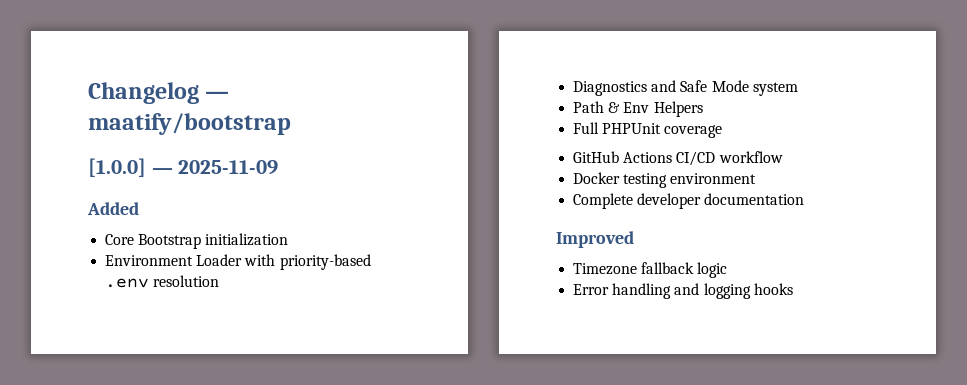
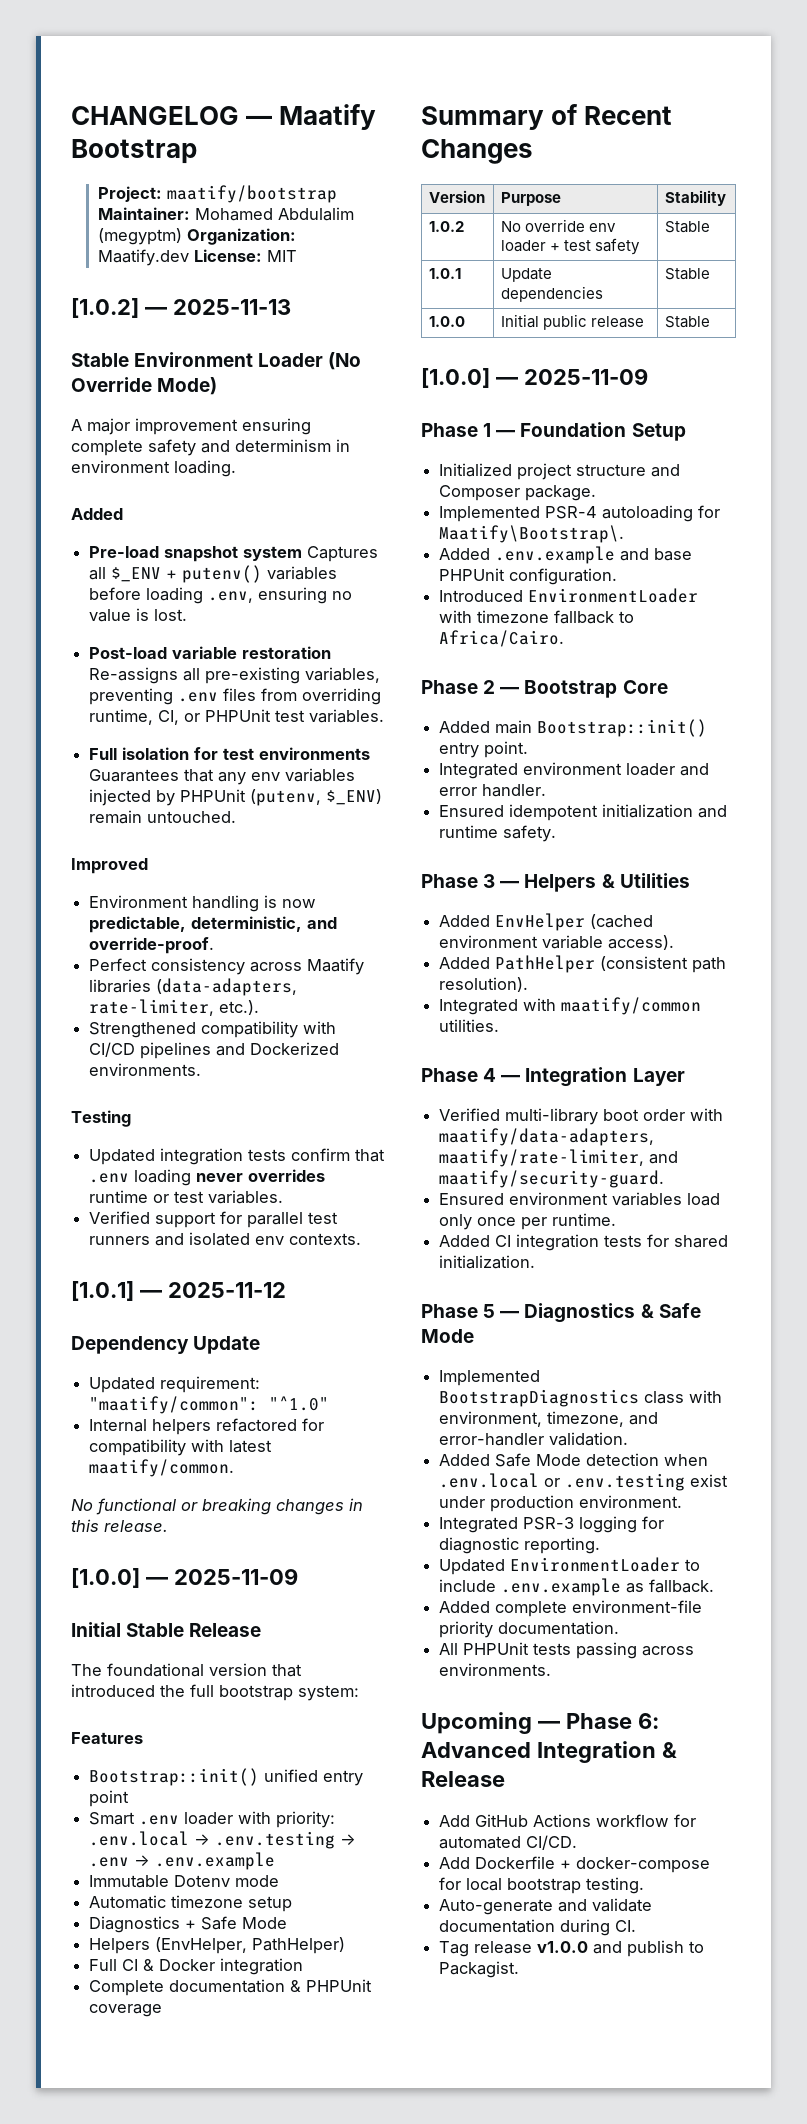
[88,82,230,104] [88,113,291,135] [88,158,279,177] [87,202,139,215] [105,233,289,249] [105,254,371,270] [105,275,220,288] [573,80,798,96] [573,101,703,117] [573,122,723,138] Changelog — maatify/bootstrap // [1.0.0] — 2025-11-09 // Added // Core Bootstrap initialization // Environment Loader with priority-based .env resolution // Diagnostics and Safe Mode system // Path & Env Helpers // Full PHPUnit coverage // -> [71,104,377,130] [71,139,197,164] [97,185,337,203] [97,207,354,221] [97,228,296,245] [97,249,297,266] [71,298,291,318] [71,352,362,370] [71,377,218,395] [71,418,311,435] [71,439,350,456] [71,460,236,477] [71,508,123,520] [89,546,379,562] [89,565,338,583] [89,587,353,604] [89,608,188,622] [89,646,332,659] [89,667,381,684] [89,688,382,705] [89,709,385,725] [89,747,371,760] [89,768,356,785] [89,789,383,806] [89,810,237,824] [71,858,148,874] [89,895,317,912] [89,916,338,933] [89,937,215,954] [89,958,365,975] [89,978,298,996] [89,999,260,1016] [89,1021,337,1038] [89,1042,340,1059] [89,1063,202,1076] [71,1110,131,1127] [89,1148,386,1165] [89,1169,326,1186] [89,1190,284,1204] [89,1211,339,1228] [89,1232,362,1246] [71,1281,286,1301] [71,1336,261,1354] [89,1376,261,1393] [89,1396,330,1414] [89,1418,325,1435] [89,1439,273,1456] [89,1459,235,1477] [71,1498,363,1515] [71,1519,168,1532] [71,1568,298,1588] [71,1622,262,1637] [71,1663,302,1677] [71,1684,359,1701] [71,1732,143,1744] [89,1768,364,1786] [89,1790,130,1807] [89,1811,336,1828] [89,1831,357,1849] [89,1852,276,1870] [89,1875,280,1888] [89,1895,293,1912] [89,1916,288,1933] [89,1937,346,1954] [89,1958,304,1975] [89,1979,373,1996] [89,2004,163,2017] [421,104,673,130] [421,139,533,164] [428,190,485,203] [500,192,561,206] [664,190,726,206] [428,221,464,232] [500,219,617,232] [500,238,641,255] [664,221,710,233] [428,268,461,279] [500,268,552,282] [500,286,603,302] [664,268,710,280] [428,316,465,327] [500,314,645,330] [664,316,710,328] [421,368,648,388] [421,422,686,441] [439,463,681,480] [439,485,597,501] [439,505,721,522] [439,525,625,543] [439,546,693,564] [439,568,618,585] [439,588,699,603] [439,610,635,624] [439,630,565,647] [421,680,668,698] [439,719,708,737] [439,741,529,758] [439,762,710,779] [439,784,547,797] [439,804,728,821] [439,825,557,842] [421,873,690,892] [439,913,654,931] [439,935,675,950] [439,955,727,973] [439,977,529,992] [439,997,702,1015] [439,1019,500,1032] [421,1067,685,1087] [439,1108,724,1125] [439,1128,655,1146] [439,1149,679,1167] [439,1170,665,1188] [439,1192,721,1206] [439,1213,617,1230] [439,1234,729,1251] [439,1255,536,1269] [421,1303,701,1323] [421,1329,474,1343] [439,1370,541,1386] [439,1389,723,1407] [439,1411,659,1427] [439,1432,629,1446] [439,1453,709,1467] [439,1473,729,1491] [439,1495,683,1512] [439,1516,665,1533] [439,1537,601,1554] [439,1557,701,1575] [439,1578,715,1596] [439,1600,703,1617] [439,1621,620,1638] [439,1642,695,1659] [439,1663,552,1676] [421,1712,659,1734] [421,1741,677,1763] [421,1771,505,1787] [439,1815,471,1827] CHANGELOG — Maatify Bootstrap // Project: maatify/bootstrap Maintainer: Mohamed Abdulalim (megyptm) Organization: Maatify.dev License: MIT // [1.0.2] — 2025-11-13 // Stable Environment Loader (No Override Mode) // A major improvement ensuring complete safety and determinism in environment loading. // Added // Pre-load snapshot system Captures all $_ENV + putenv() variables before loading .env, ensuring no value is lost. // Post-load variable restoration Re-assigns all pre-existing variables, preventing .env files from overriding runtime, CI, or PHPUnit test variables. // Full isolation for test environments Guarantees that any env variables injected by PHPUnit (putenv, $_ENV) remain untouched. // Improved // Environment handling is now predictable, deterministic, and override-proof. // Perfect consistency across Maatify libraries (data-adapters, rate-limiter, etc.). // Strengthened compatibility with CI/CD pipelines and Dockerized environments. // Testing // Updated integration tests confirm that .env loading never overrides runtime or test variables. // Verified support for parallel test runners and isolated env contexts. // [1.0.1] — 2025-11-12 // Dependency Update // Updated requirement: "maatify/common": "^1.0" // Internal helpers refactored for compatibility with latest maatify/common. // No functional or breaking changes in this release. // [1.0.0] — 2025-11-09 // Initial Stable Release // The foundational version that introduced the full bootstrap system: // Features // Bootstrap::init() unified entry point // Smart .env loader with priority: .env.local → .env.testing → .env → .env.example // Immutable Dotenv mode // Automatic timezone setup // Diagnostics + Safe Mode // Helpers (EnvHelper, PathHelper) // Full CI & Docker integration // Complete documentation & PHPUnit coverage // Summary of Recent Changes // Version | Purpose | Stability // 1.0.2 | No override env loader + test safety | Stable // 1.0.1 | Update dependencies | Stable // 1.0.0 | Initial public release | Stable // [1.0.0] — 2025-11-09 // Phase 1 — Foundation Setup // Initialized project structure and Composer package. // Implemented PSR-4 autoloading for Maatify\Bootstrap\. // Added .env.example and base PHPUnit configuration. // Introduced EnvironmentLoader with timezone fallback to Africa/Cairo. // Phase 2 — Bootstrap Core // Added main Bootstrap::init() entry point. // Integrated environment loader and error handler. // Ensured idempotent initialization and runtime safety. // Phase 3 — Helpers & Utilities // Added EnvHelper (cached environment variable access). // Added PathHelper (consistent path resolution). // Integrated with maatify/common utilities. // Phase 4 — Integration Layer // Verified multi-library boot order with maatify/data-adapters, maatify/rate-limiter, and maatify/security-guard. // Ensured environment variables load only once per runtime. // Added CI integration tests for shared initialization. // Phase 5 — Diagnostics & Safe Mode // Implemented BootstrapDiagnostics class with environment, timezone, and error-handler validation. // Added Safe Mode detection when .env.local or .env.testing exist under production environment. // Integrated PSR-3 logging for diagnostic reporting. // Updated EnvironmentLoader to include .env.example as fallback. // Added complete environment-file priority documentation. // All PHPUnit tests passing across environments. // Upcoming — Phase 6: Advanced Integration & Release // Add
[676,151,716,166] CI/CD -> (592, 1820) none
[573,172,757,188] [573,193,805,209] [556,231,634,248] [573,262,728,278] [573,283,793,299] // Docker testing environment // Complete developer documentation // Improved // Timezone fallback logic // Error handling and logging hooks -> [674,1814,697,1827] [439,1835,578,1850] [439,1856,711,1873] [439,1877,645,1894] [439,1898,653,1915] [439,1919,637,1936] [439,1940,705,1957] [439,1961,520,1978] for automated CI/CD. // Add Dockerfile + docker-compose for local bootstrap testing. // Auto-generate and validate documentation during CI. // Tag release v1.0.0 and publish to Packagist.

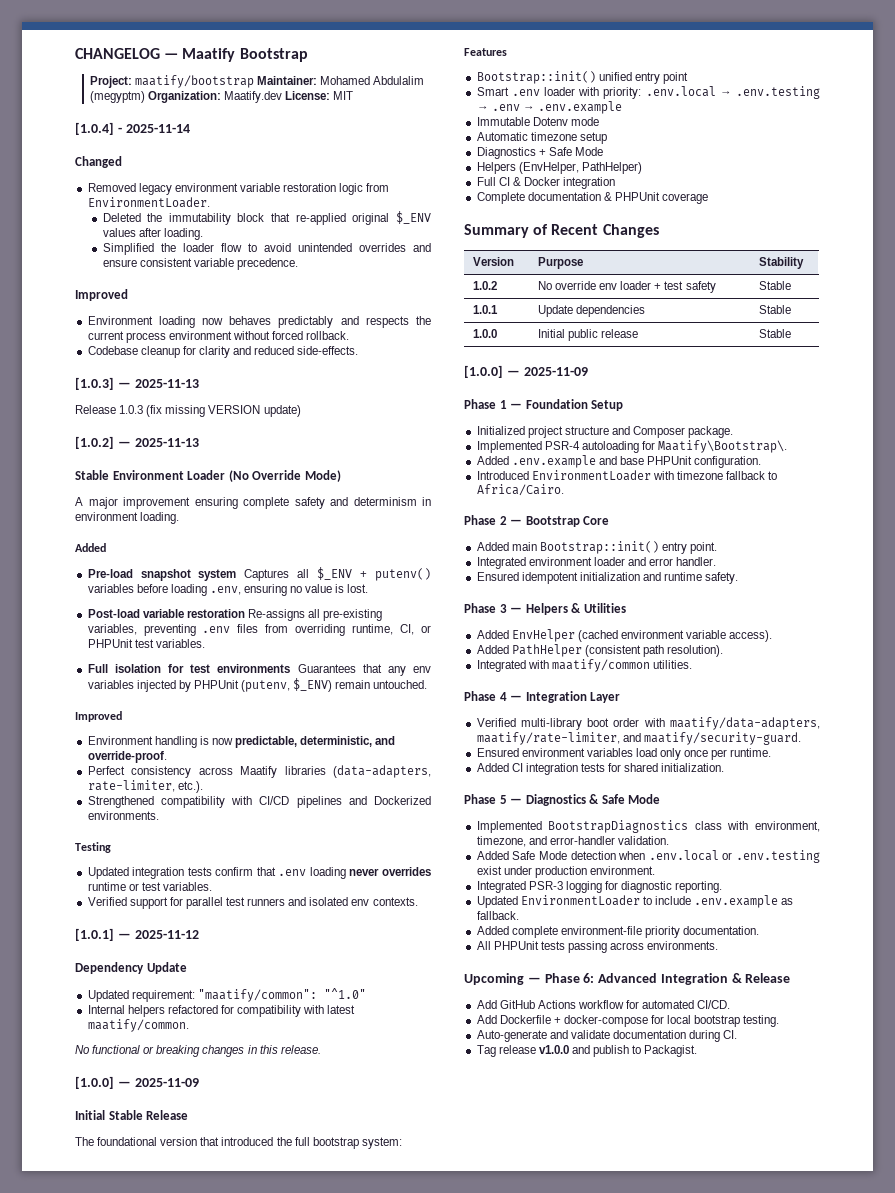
(297, 256) none -> [75,122,190,135] [75,156,122,168] [87,183,390,195] [87,197,210,208] [102,211,431,225] [102,228,203,240] [102,243,431,255] [102,258,298,270] [75,289,128,301] [87,316,431,328] [87,331,350,343] [87,346,359,358] [75,377,199,390] [75,405,301,417] // [1.0.4] - 2025-11-14 // Changed // Removed legacy environment variable restoration logic from EnvironmentLoader. // Deleted the immutability block that re-applied original $_ENV values after loading. // Simplified the loader flow to avoid unintended overrides and ensure consistent variable precedence. // Improved // Environment loading now behaves predictably and respects the current process environment without forced rollback. // Codebase cleanup for clarity and reduced side-effects. // [1.0.3] — 2025-11-13 // Release 1.0.3 (fix missing VERSION update)

